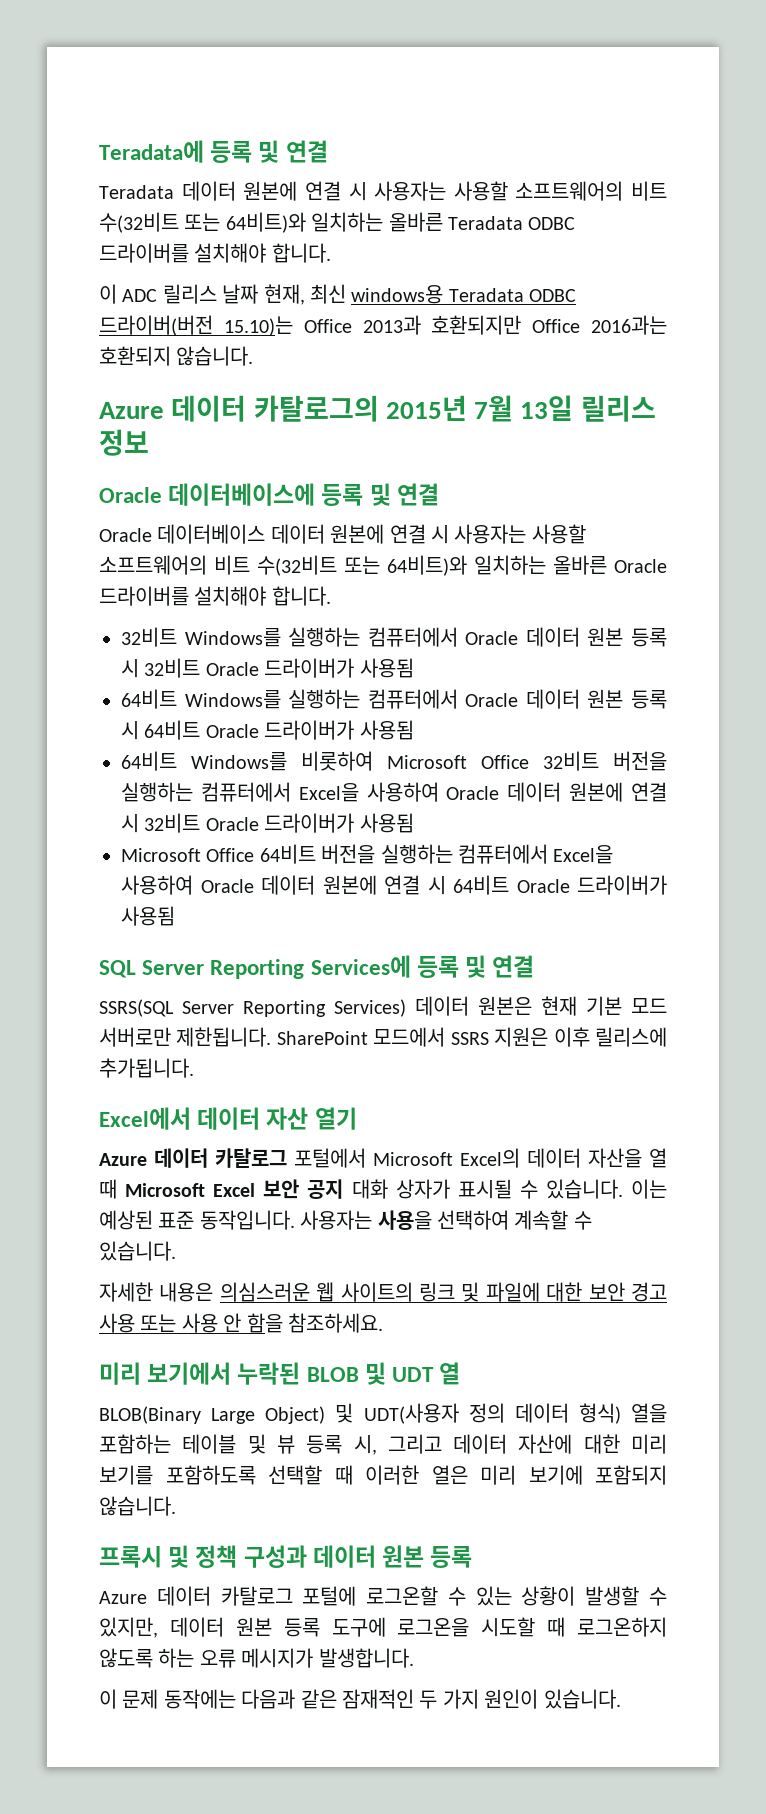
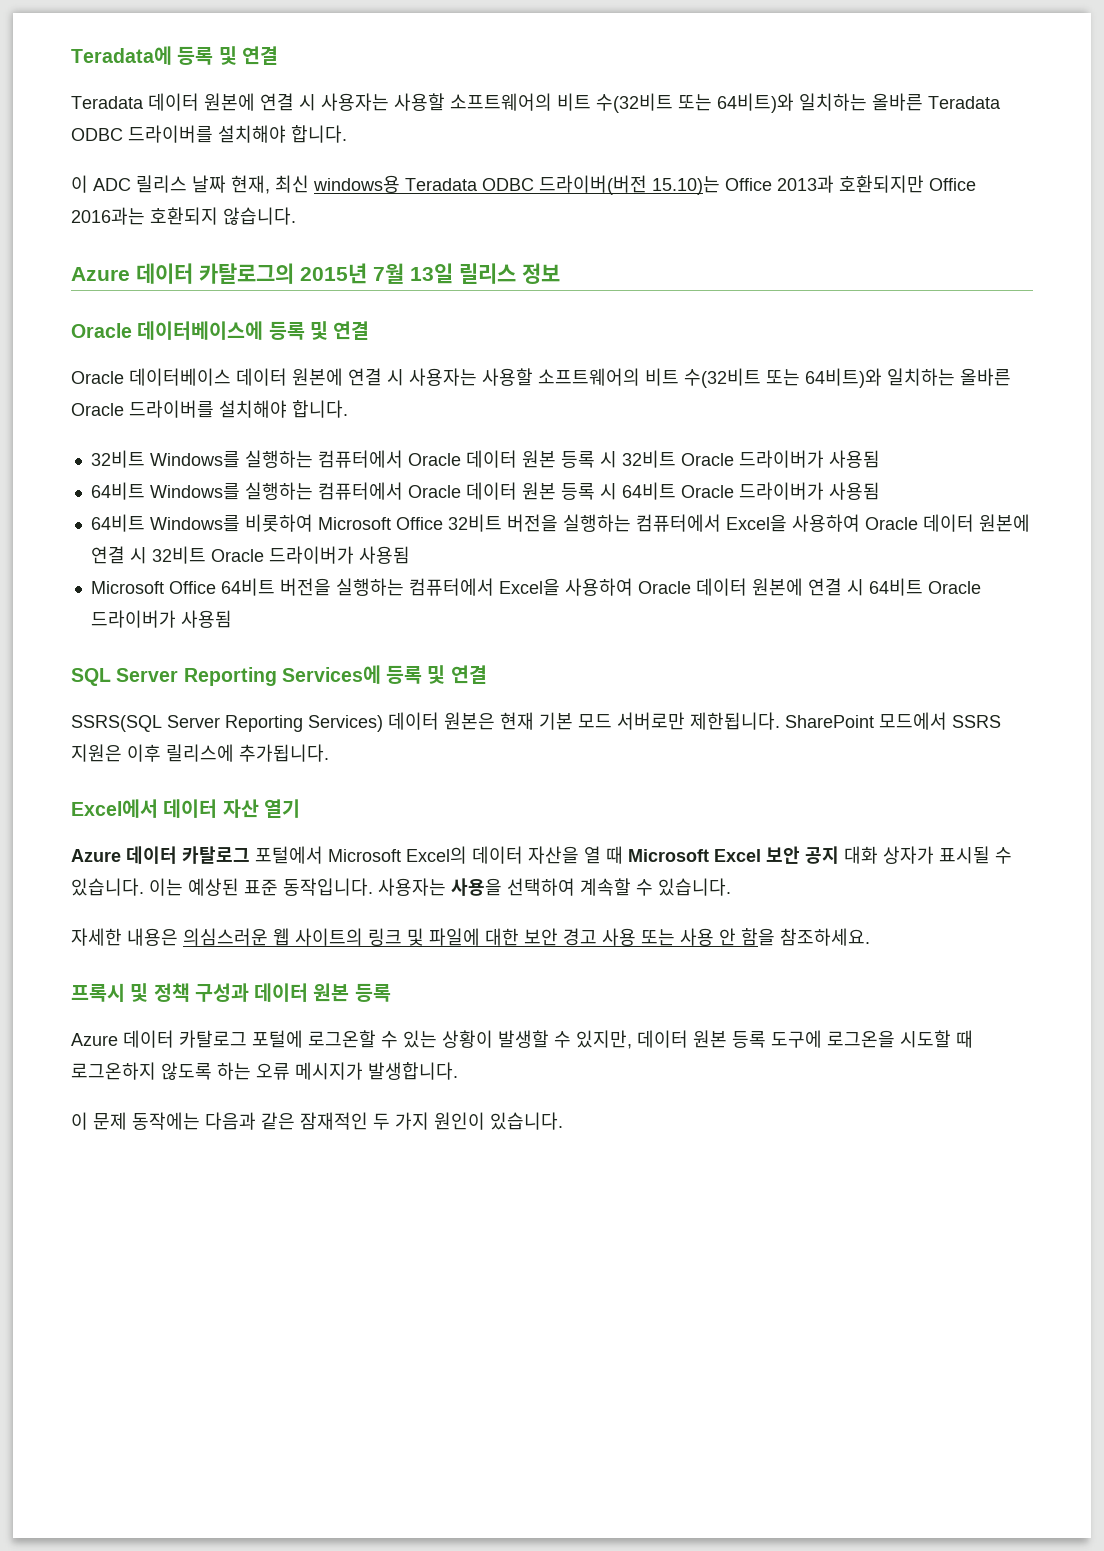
[99,1362,461,1385] [99,1403,667,1424] [99,1434,667,1455] [99,1465,667,1485] [99,1496,176,1516] // 미리 보기에서 누락된 BLOB 및 UDT 열 // BLOB(Binary Large Object) 및 UDT(사용자 정의 데이터 형식) 열을 포함하는 테이블 및 뷰 등록 시, 그리고 데이터 자산에 대한 미리 보기를 포함하도록 선택할 때 이러한 열은 미리 보기에 포함되지 않습니다. -> (870, 937) none

